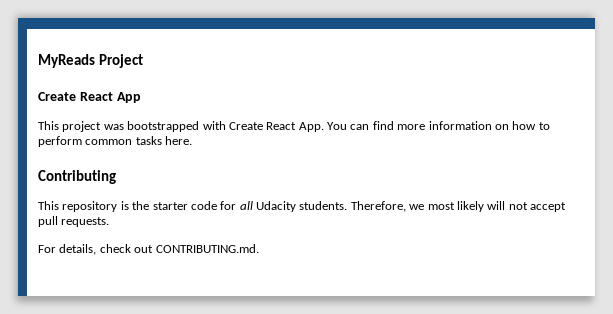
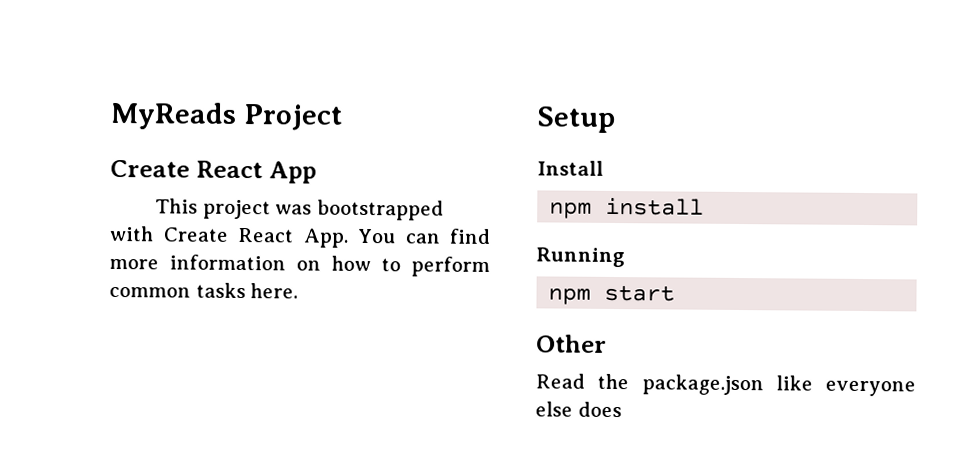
[38,170,116,184] [38,201,566,212] [38,216,110,227] [38,244,259,255] Contributing // This repository is the starter code for all Udacity students. Therefore, we most likely will not accept pull requests. // For details, check out CONTRIBUTING.md. -> [537,106,616,133] [537,160,604,176] [549,197,705,219] [536,247,625,268] [548,284,676,305] [536,334,607,353] [535,373,916,397] [535,401,622,418] Setup // Install // npm install // Running // npm start // Other // Read the package.json like everyone else does

